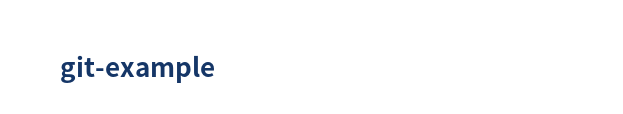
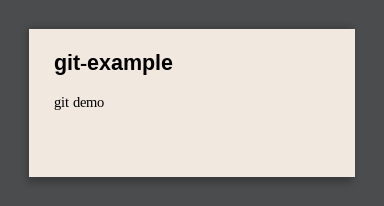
(215, 69) none -> [54,97,104,110] // git demo

